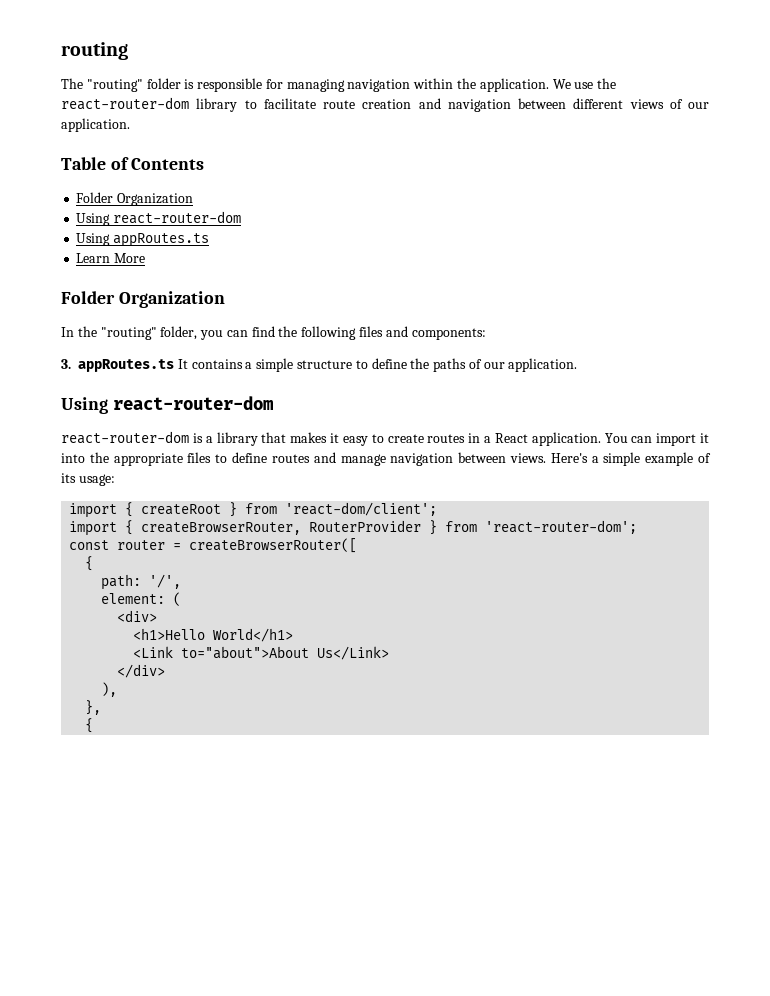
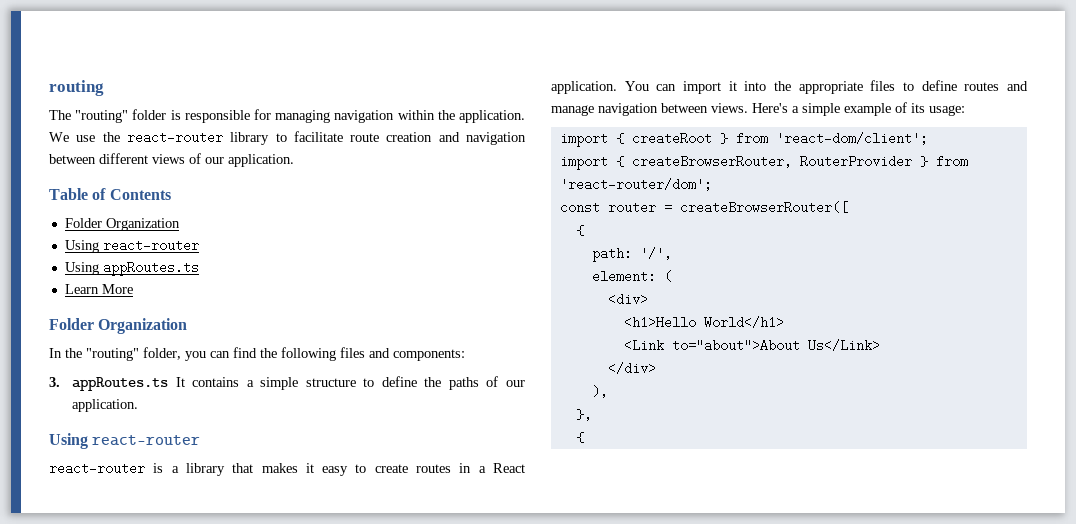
[61,97,189,110] react-router-dom -> [126,131,223,144] react-router
[113,211,242,224] react-router-dom -> [102,239,199,252] react-router
[112,396,273,410] [61,431,189,444] react-router-dom // react-router-dom -> [92,435,201,446] [49,462,145,475] react-router // react-router
[485,520,638,534] 'react-router-dom'; -> [559,178,712,191] 'react-router/dom';

